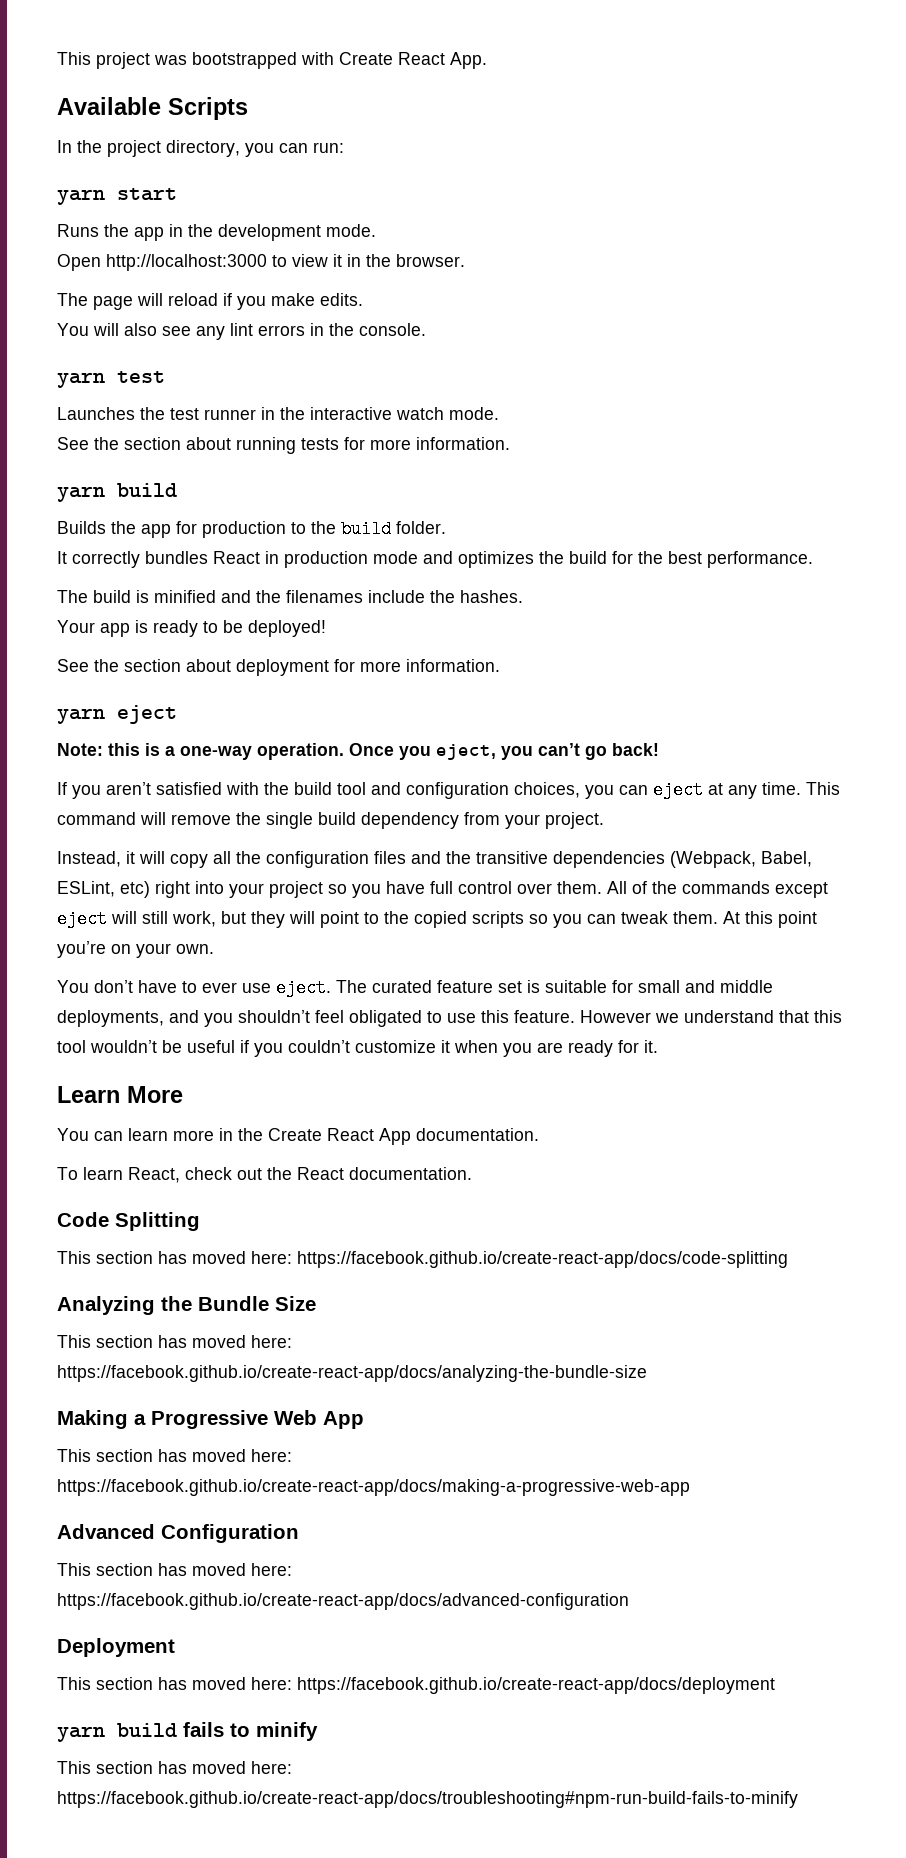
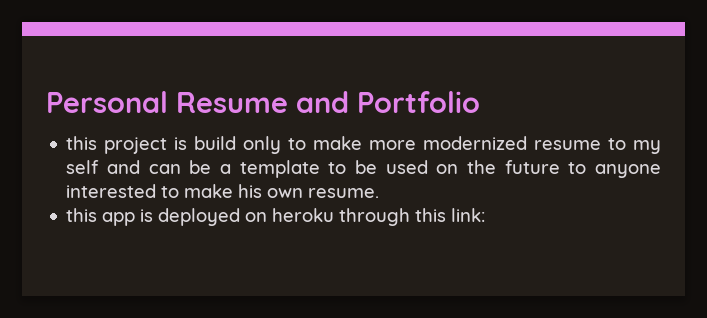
[57,52,487,69] [57,97,248,120] [57,140,344,157] [57,188,177,205] [57,224,376,241] [57,254,465,271] [57,293,363,310] [57,323,426,340] [57,371,165,388] [57,407,499,420] [57,437,510,454] [57,483,177,502] [57,520,446,538] [57,551,813,568] [57,590,523,603] [57,620,326,637] [57,659,500,676] [57,705,177,724] [57,743,659,760] [57,781,840,799] [57,812,604,829] [57,851,812,868] [57,881,828,898] [57,910,817,928] [57,941,214,958] [57,979,773,997] [57,1010,842,1027] [57,1040,658,1057] [57,1086,183,1103] [57,1128,539,1145] [57,1167,472,1183] [57,1212,200,1231] [57,1251,788,1268] [57,1296,316,1315] [57,1335,292,1348] [57,1365,647,1382] [57,1410,364,1429] [57,1449,292,1462] [57,1479,690,1496] [57,1524,299,1543] [57,1563,292,1576] [57,1593,629,1610] [57,1638,175,1657] [57,1677,775,1694] [57,1722,318,1742] [57,1761,292,1774] [57,1791,798,1808] This project was bootstrapped with Create React App. // Available Scripts // In the project directory, you can run: // yarn start // Runs the app in the development mode. // Open http://localhost:3000 to view it in the browser. // The page will reload if you make edits. // You will also see any lint errors in the console. // yarn test // Launches the test runner in the interactive watch mode. // See the section about running tests for more information. // yarn build // Builds the app for production to the build folder. // It correctly bundles React in production mode and optimizes the build for the best performance. // The build is minified and the filenames include the hashes. // Your app is ready to be deployed! // See the section about deployment for more information. // yarn eject // Note: this is a one-way operation. Once you eject, you can’t go back! // If you aren’t satisfied with the build tool and configuration choices, you can eject at any time. This command will remove the single build dependency from your project. // Instead, it will copy all the configuration files and the transitive dependencies (Webpack, Babel, ESLint, etc) right into your project so you have full control over them. All of the commands except eject will still work, but they will point to the copied scripts so you can tweak them. At this point you’re on your own. // You don’t have to ever use eject. The curated feature set is suitable for small and middle deployments, and you shouldn’t feel obligated to use this feature. However we understand that this tool wouldn’t be useful if you couldn’t customize it when you are ready for it. // Learn More // You can learn more in the Create React App documentation. // To learn React, check out the React documentation. // Code Splitting // This section has moved here: https://facebook.github.io/create-react-app/docs/code-splitting // Analyzing the Bundle Size // This section has moved here: https://facebook.github.io/create-react-app/docs/analyzing-the-bundle-size // Making a Progressive Web App // This section has moved here: https://facebook.github.io/create-react-app/docs/making-a-progressive-web-app // Advanced Configuration // This section has moved here: https://facebook.github.io/create-react-app/docs/advanced-configuration // Deployment // This section has moved here: https://facebook.github.io/create-react-app/docs/deployment // yarn build fails to minify // This section has moved here: https://facebook.github.io/create-react-app/docs/troubleshooting#npm-run-build-fails-to-minify -> [46,91,480,113] [66,136,661,154] [66,160,661,178] [66,184,380,198] [66,208,486,226] Personal Resume and Portfolio // this project is build only to make more modernized resume to my self and can be a template to be used on the future to anyone interested to make his own resume. // this app is deployed on heroku through this link:

